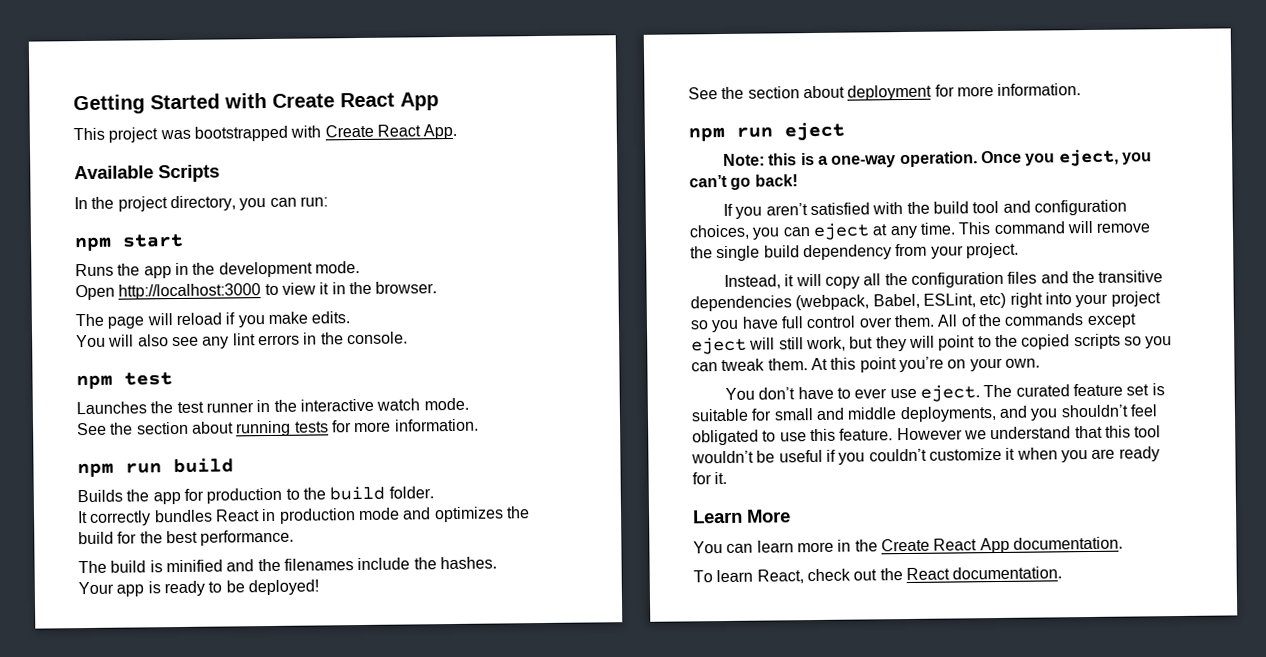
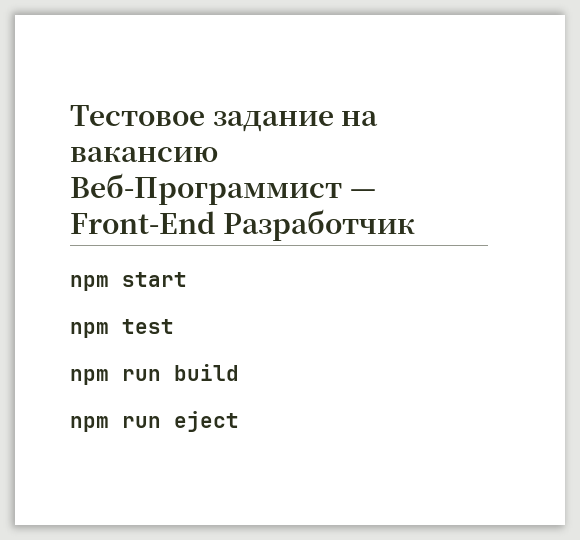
[73,92,439,115] [73,123,458,143] [74,164,220,183] [74,195,328,212] [74,233,184,252] [75,261,360,279] [75,281,438,301] [75,311,351,329] [76,331,408,349] [76,372,173,390] [76,397,469,415] [77,418,479,437] [77,457,234,478] [77,485,434,505] [77,506,530,526] [78,529,295,546] [78,556,497,574] [78,579,319,597] [688,83,1082,101] [688,121,845,142] [723,148,1152,168] [689,174,798,190] [723,199,1127,219] [689,220,1151,241] [690,242,1019,262] [724,270,1164,289] [690,291,1161,312] [690,313,1137,333] [691,333,1173,355] [691,356,1040,373] [725,383,1165,402] [691,404,1157,423] [692,425,1162,446] [691,446,1160,465] [692,471,728,485] [693,509,791,524] [693,536,1123,554] [693,566,1063,584] Getting Started with Create React App // This project was bootstrapped with Create React App. // Available Scripts // In the project directory, you can run: // npm start // Runs the app in the development mode. // Open http://localhost:3000 to view it in the browser. // The page will reload if you make edits. // You will also see any lint errors in the console. // npm test // Launches the test runner in the interactive watch mode. // See the section about running tests for more information. // npm run build // Builds the app for production to the build folder. // It correctly bundles React in production mode and optimizes the build for the best performance. // The build is minified and the filenames include the hashes. // Your app is ready to be deployed! // See the section about deployment for more information. // npm run eject // Note: this is a one-way operation. Once you eject, you can’t go back! // If you aren’t satisfied with the build tool and configuration choices, you can eject at any time. This command will remove the single build dependency from your project. // Instead, it will copy all the configuration files and the transitive dependencies (webpack, Babel, ESLint, etc) right into your project so you have full control over them. All of the commands except eject will still work, but they will point to the copied scripts so you can tweak them. At this point you’re on your own. // You don’t have to ever use eject. The curated feature set is suitable for small and middle deployments, and you shouldn’t feel obligated to use this feature. However we understand that this tool wouldn’t be useful if you couldn’t customize it when you are ready for it. // Learn More // You can learn more in the Create React App documentation. // To learn React, check out the React documentation. -> [70,105,379,132] [70,147,218,162] [70,173,376,205] [70,209,415,241] [70,272,187,291] [70,319,174,338] [70,364,239,385] [70,411,239,432] Тестовое задание на вакансию Веб-Программист — Front-End Разработчик // npm start // npm test // npm run build // npm run eject

